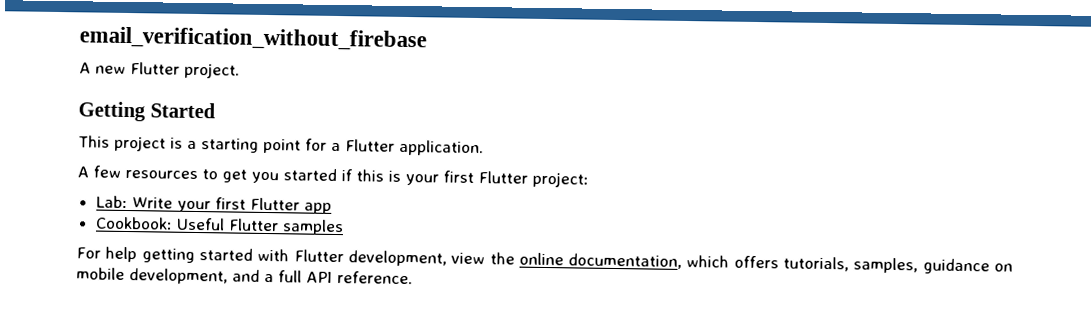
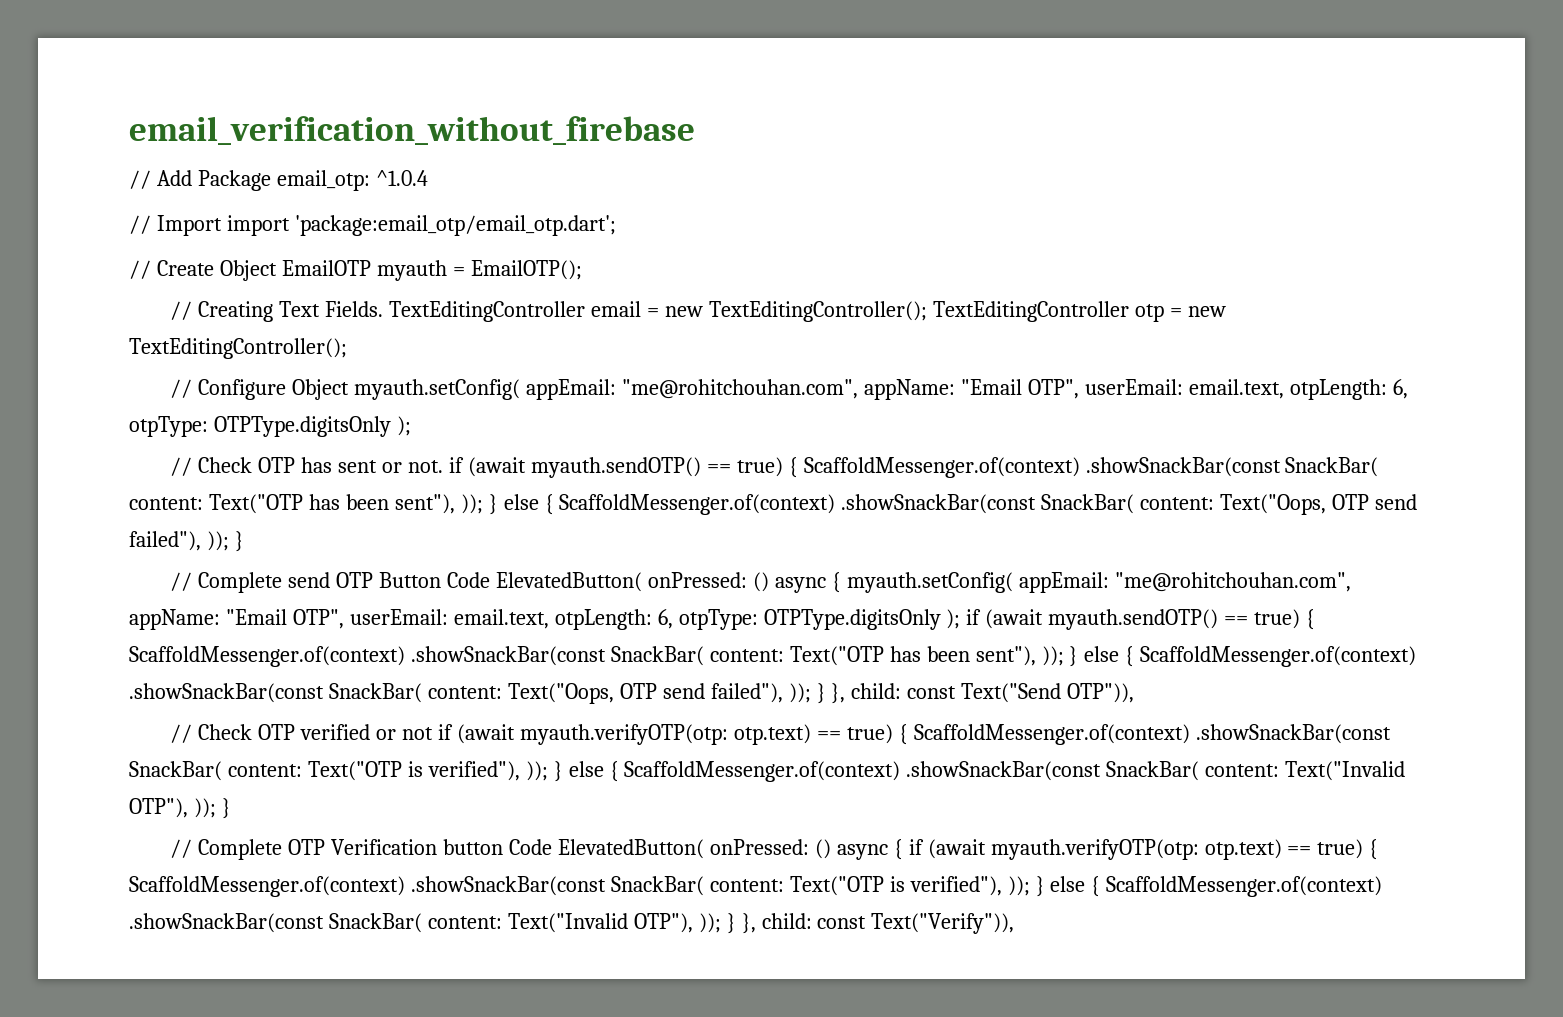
[79,62,240,79] [78,101,216,122] [78,135,484,157] [77,165,589,188] [95,195,332,214] [95,216,344,236] [76,246,1013,275] [76,267,413,285] A new Flutter project. // Getting Started // This project is a starting point for a Flutter application. // A few resources to get you started if this is your first Flutter project: // Lab: Write your first Flutter app // Cookbook: Useful Flutter samples // For help getting started with Flutter development, view the online documentation, which offers tutorials, samples, guidance on mobile development, and a full API reference. -> [129,170,428,191] [129,215,616,236] [129,260,582,281] [170,301,1226,322] [129,338,347,359] [170,379,1408,400] [129,416,411,437] [170,457,1379,478] [129,494,1418,515] [129,531,244,552] [170,572,1351,593] [129,609,1316,630] [129,646,1417,667] [129,683,1135,704] [170,724,1391,745] [129,761,1406,782] [129,798,231,819] [170,839,1379,860] [129,876,1383,897] [129,913,1015,934] // Add Package email_otp: ^1.0.4 // // Import import 'package:email_otp/email_otp.dart'; // // Create Object EmailOTP myauth = EmailOTP(); // // Creating Text Fields. TextEditingController email = new TextEditingController(); TextEditingController otp = new TextEditingController(); // // Configure Object myauth.setConfig( appEmail: "me@rohitchouhan.com", appName: "Email OTP", userEmail: email.text, otpLength: 6, otpType: OTPType.digitsOnly ); // // Check OTP has sent or not. if (await myauth.sendOTP() == true) { ScaffoldMessenger.of(context) .showSnackBar(const SnackBar( content: Text("OTP has been sent"), )); } else { ScaffoldMessenger.of(context) .showSnackBar(const SnackBar( content: Text("Oops, OTP send failed"), )); } // // Complete send OTP Button Code ElevatedButton( onPressed: () async { myauth.setConfig( appEmail: "me@rohitchouhan.com", appName: "Email OTP", userEmail: email.text, otpLength: 6, otpType: OTPType.digitsOnly ); if (await myauth.sendOTP() == true) { ScaffoldMessenger.of(context) .showSnackBar(const SnackBar( content: Text("OTP has been sent"), )); } else { ScaffoldMessenger.of(context) .showSnackBar(const SnackBar( content: Text("Oops, OTP send failed"), )); } }, child: const Text("Send OTP")), // // Check OTP verified or not if (await myauth.verifyOTP(otp: otp.text) == true) { ScaffoldMessenger.of(context) .showSnackBar(const SnackBar( content: Text("OTP is verified"), )); } else { ScaffoldMessenger.of(context) .showSnackBar(const SnackBar( content: Text("Invalid OTP"), )); } // // Complete OTP Verification button Code ElevatedButton( onPressed: () async { if (await myauth.verifyOTP(otp: otp.text) == true) { ScaffoldMessenger.of(context) .showSnackBar(const SnackBar( content: Text("OTP is verified"), )); } else { ScaffoldMessenger.of(context) .showSnackBar(const SnackBar( content: Text("Invalid OTP"), )); } }, child: const Text("Verify")),

